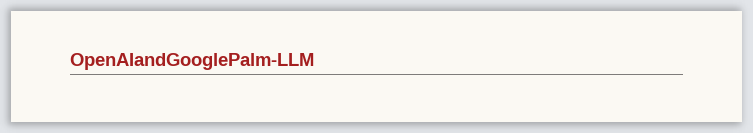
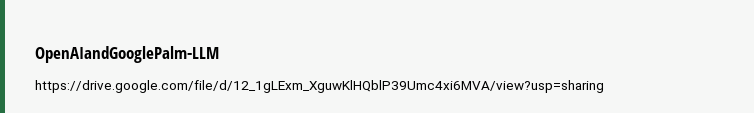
(314, 61) none -> [35,80,604,93] // https://drive.google.com/file/d/12_1gLExm_XguwKlHQblP39Umc4xi6MVA/view?usp=sharing

